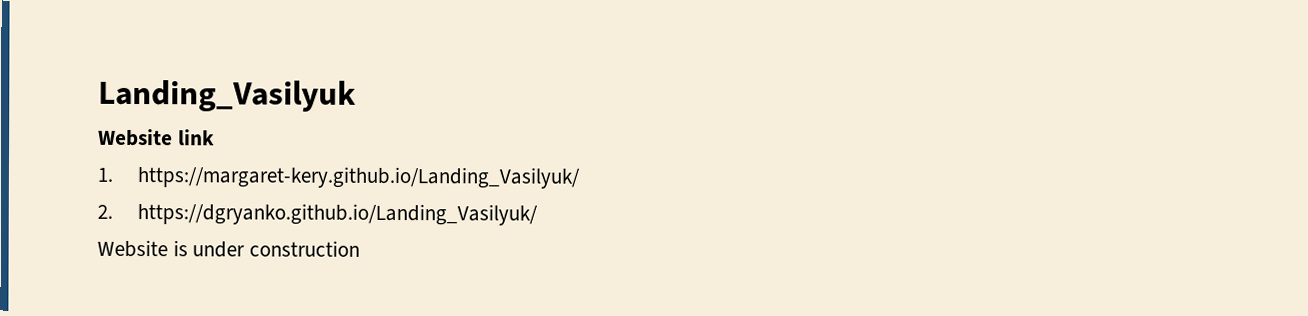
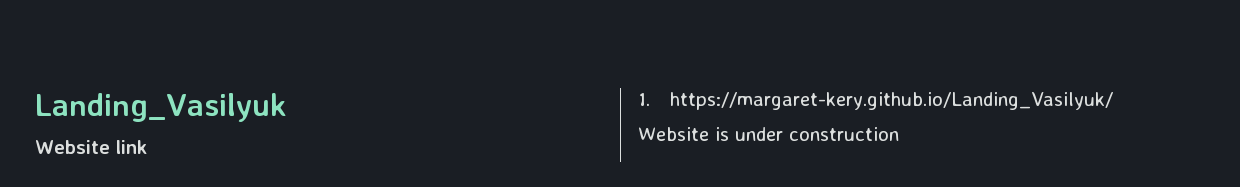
[97,203,539,226] // 2. https://dgryanko.github.io/Landing_Vasilyuk/ -> (1114, 101) none

